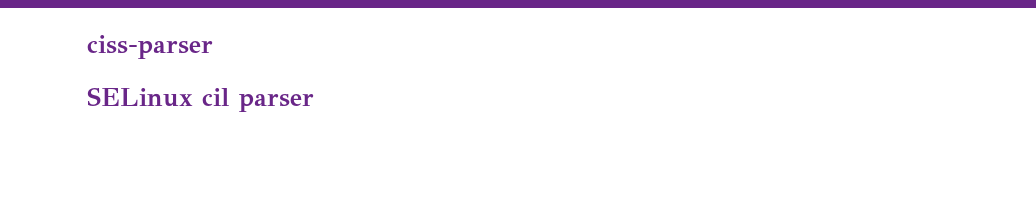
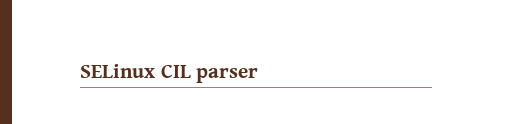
[87,35,213,59] [87,87,229,107] ciss-parser // SELinux cil -> [80,64,191,78] SELinux CIL

